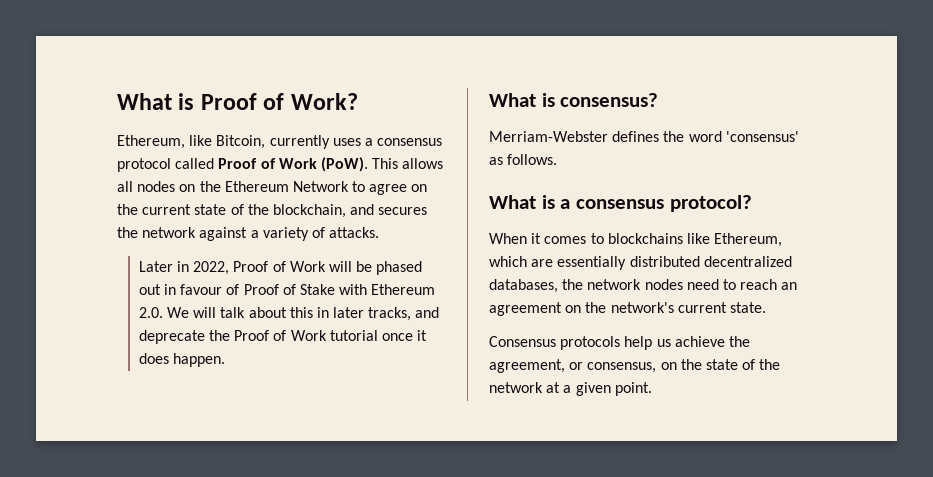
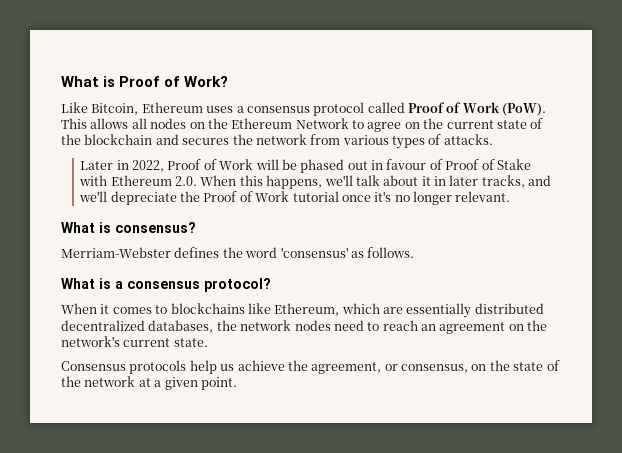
[117,135,330,149] Ethereum, like Bitcoin, currently -> [61,102,203,115] Like Bitcoin, Ethereum
[272,204,346,218] blockchain, -> [84,134,153,145] blockchain
[199,227,309,241] against a variety -> [310,134,425,149] from various types
[166,307,217,318] We will -> [200,175,353,189] When this happens, we'll
[289,307,313,318] this -> [421,176,431,186] it
[138,330,205,344] deprecate -> [79,191,177,205] we'll depreciate
[417,330,428,341] [138,353,225,367] it does happen. -> [374,191,511,205] it's no longer relevant.

